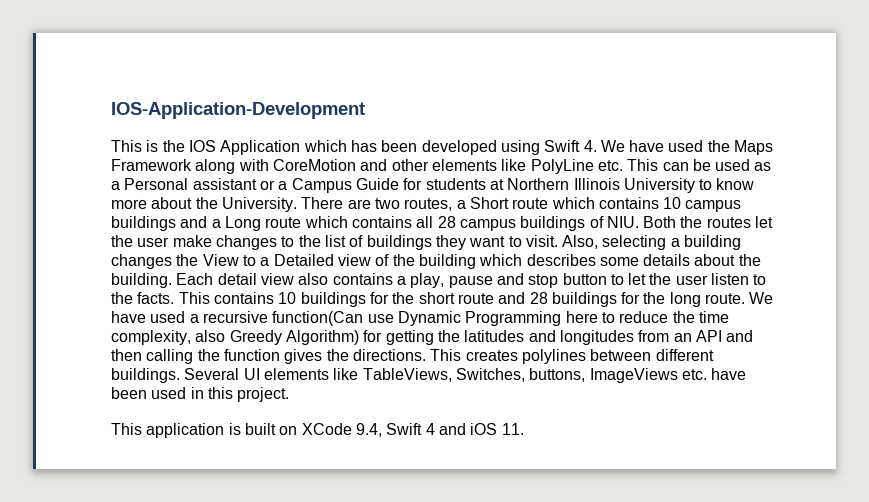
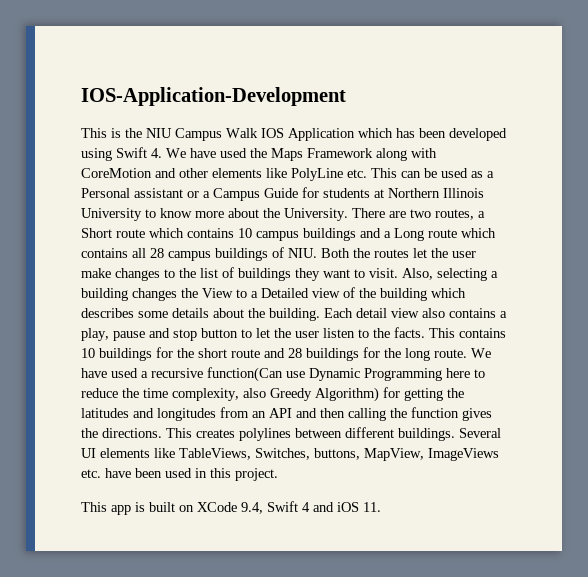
(185, 146) none -> [146,128,258,141] NIU Campus Walk
(586, 375) none -> [364,448,424,461] MapView,
[146,423,225,438] application -> [111,505,131,515] app

